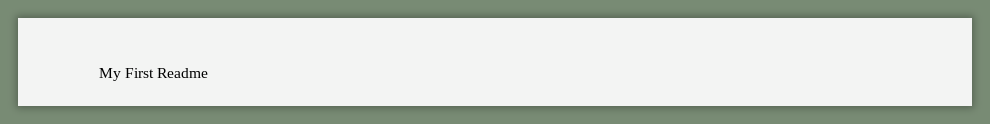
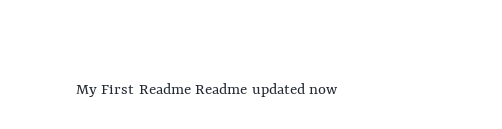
(209, 73) none -> [195,83,339,97] Readme updated now

